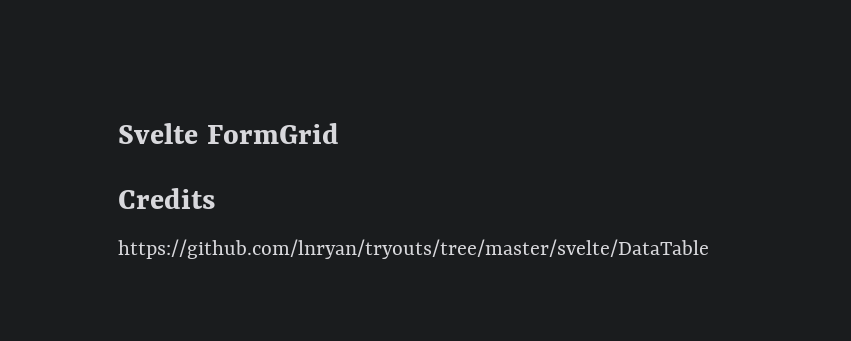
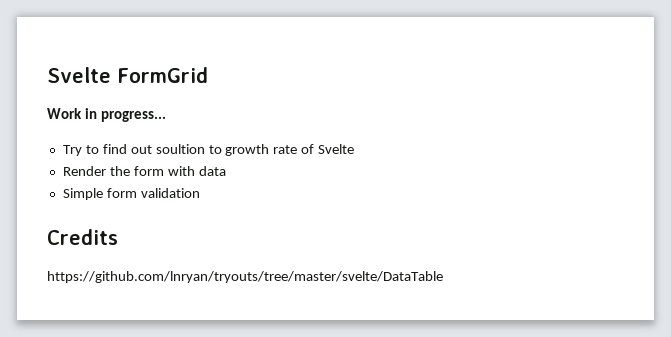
(339, 133) none -> [47,108,166,122] [62,144,355,156] [62,166,226,176] [62,188,200,200] // Work in progress... // Try to find out soultion to growth rate of Svelte // Render the form with data // Simple form validation

